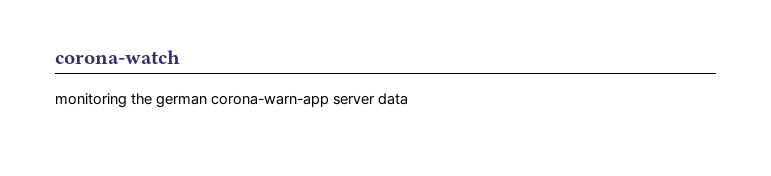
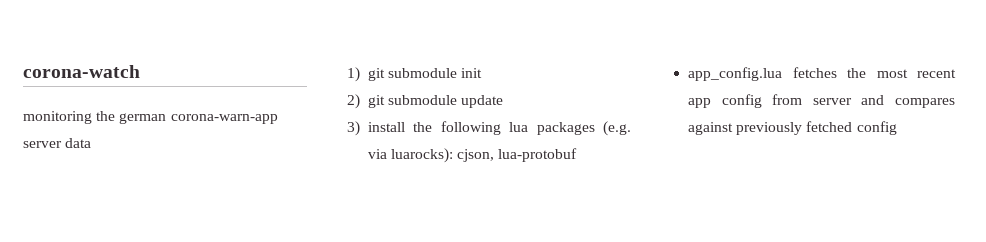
(409, 99) none -> [347,67,483,82] [347,94,504,109] [347,121,631,136] [367,148,578,163] [688,67,956,81] [688,94,955,108] [688,121,897,135] // 1) git submodule init // 2) git submodule update // 3) install the following lua packages (e.g. via luarocks): cjson, lua-protobuf // app_config.lua fetches the most recent app config from server and compares against previously fetched config

